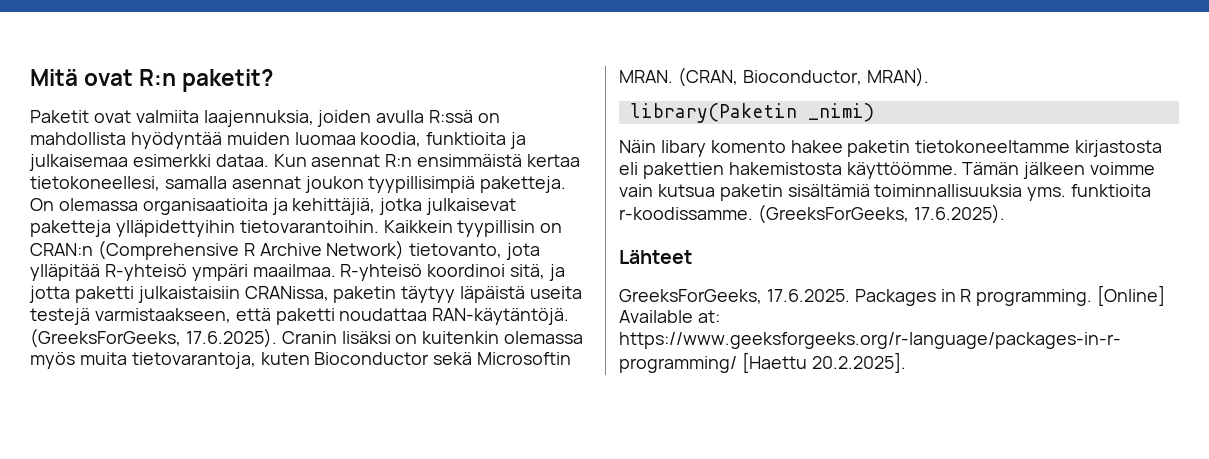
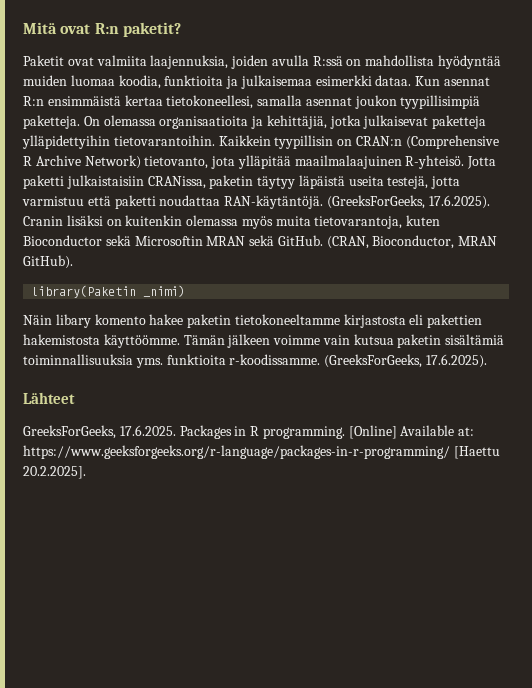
[104,264,566,281] [29,286,70,303] R-yhteisö ympäri maailmaa. R-yhteisö koordinoi sitä, ja jotta -> [294,155,497,169] maailmalaajuinen R-yhteisö. Jotta
[30,308,231,325] testejä varmistaakseen, -> [387,176,461,189] [22,196,84,206] testejä, jotta varmistuu
[619,67,929,87] MRAN. (CRAN, Bioconductor, MRAN). -> [206,235,498,249] [23,255,73,269] MRAN sekä GitHub. (CRAN, Bioconductor, MRAN GitHub).

